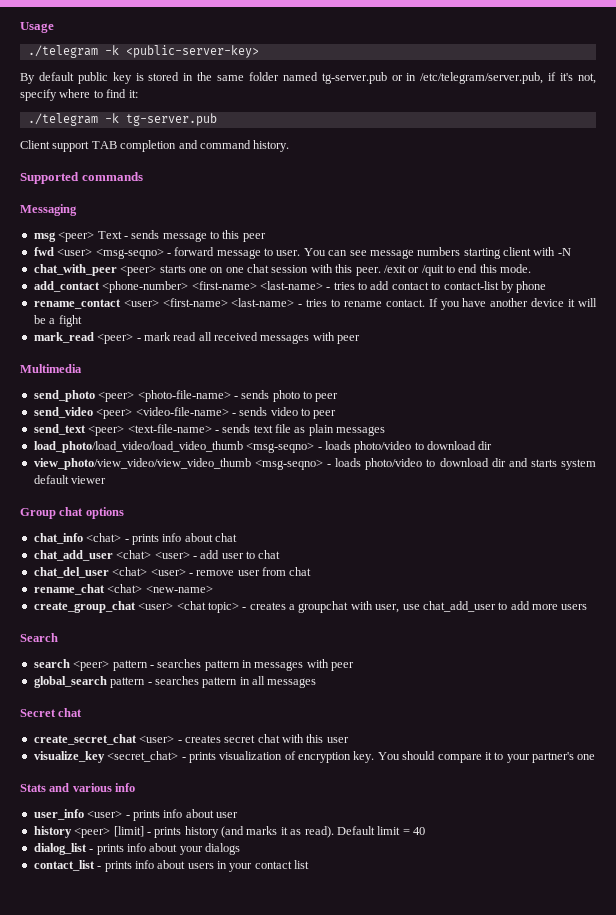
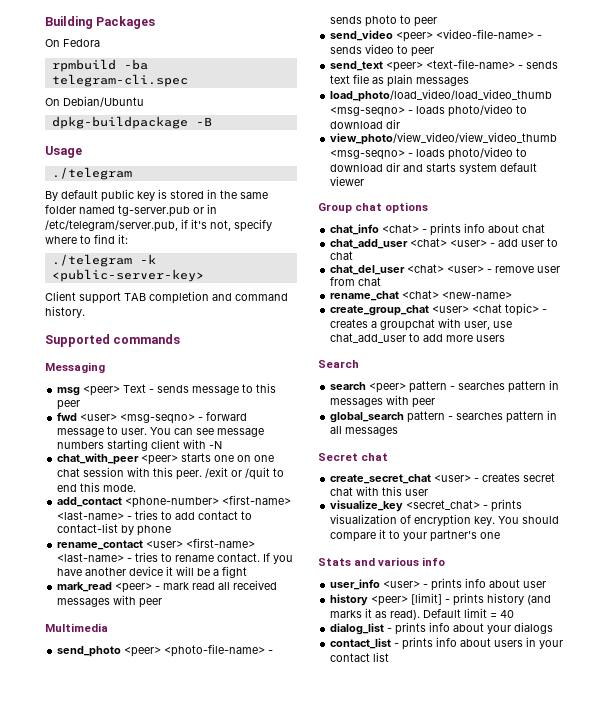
(20, 27) none -> [45,16,156,29] [45,39,100,47] [51,59,148,72] [51,74,188,87] [45,96,144,107] [51,116,212,129] Building Packages // On Fedora // rpmbuild -ba telegram-cli.spec // On Debian/Ubuntu // dpkg-buildpackage -B //
[104,45,259,58] -k <public-server-key> -> (132, 173) none
[125,113,217,126] tg-server.pub -> [51,269,204,282] <public-server-key>

